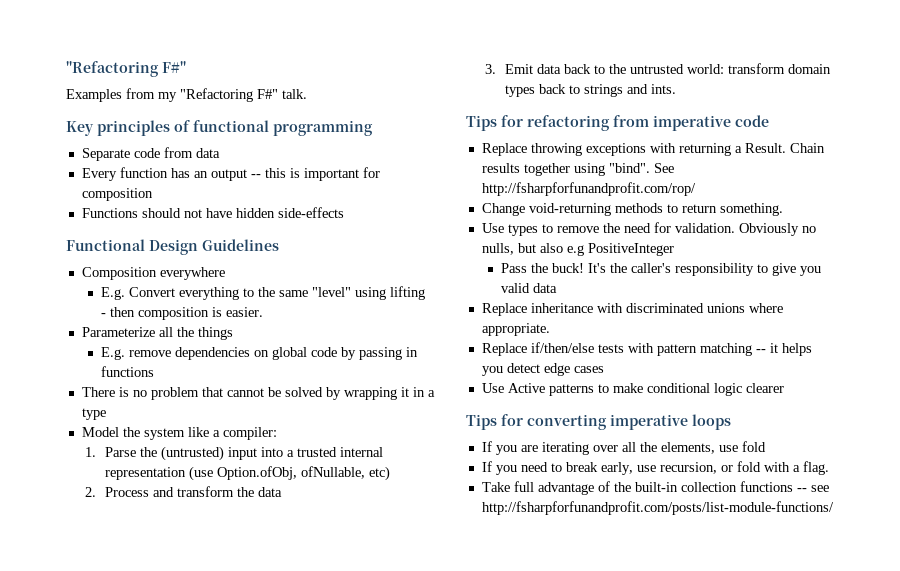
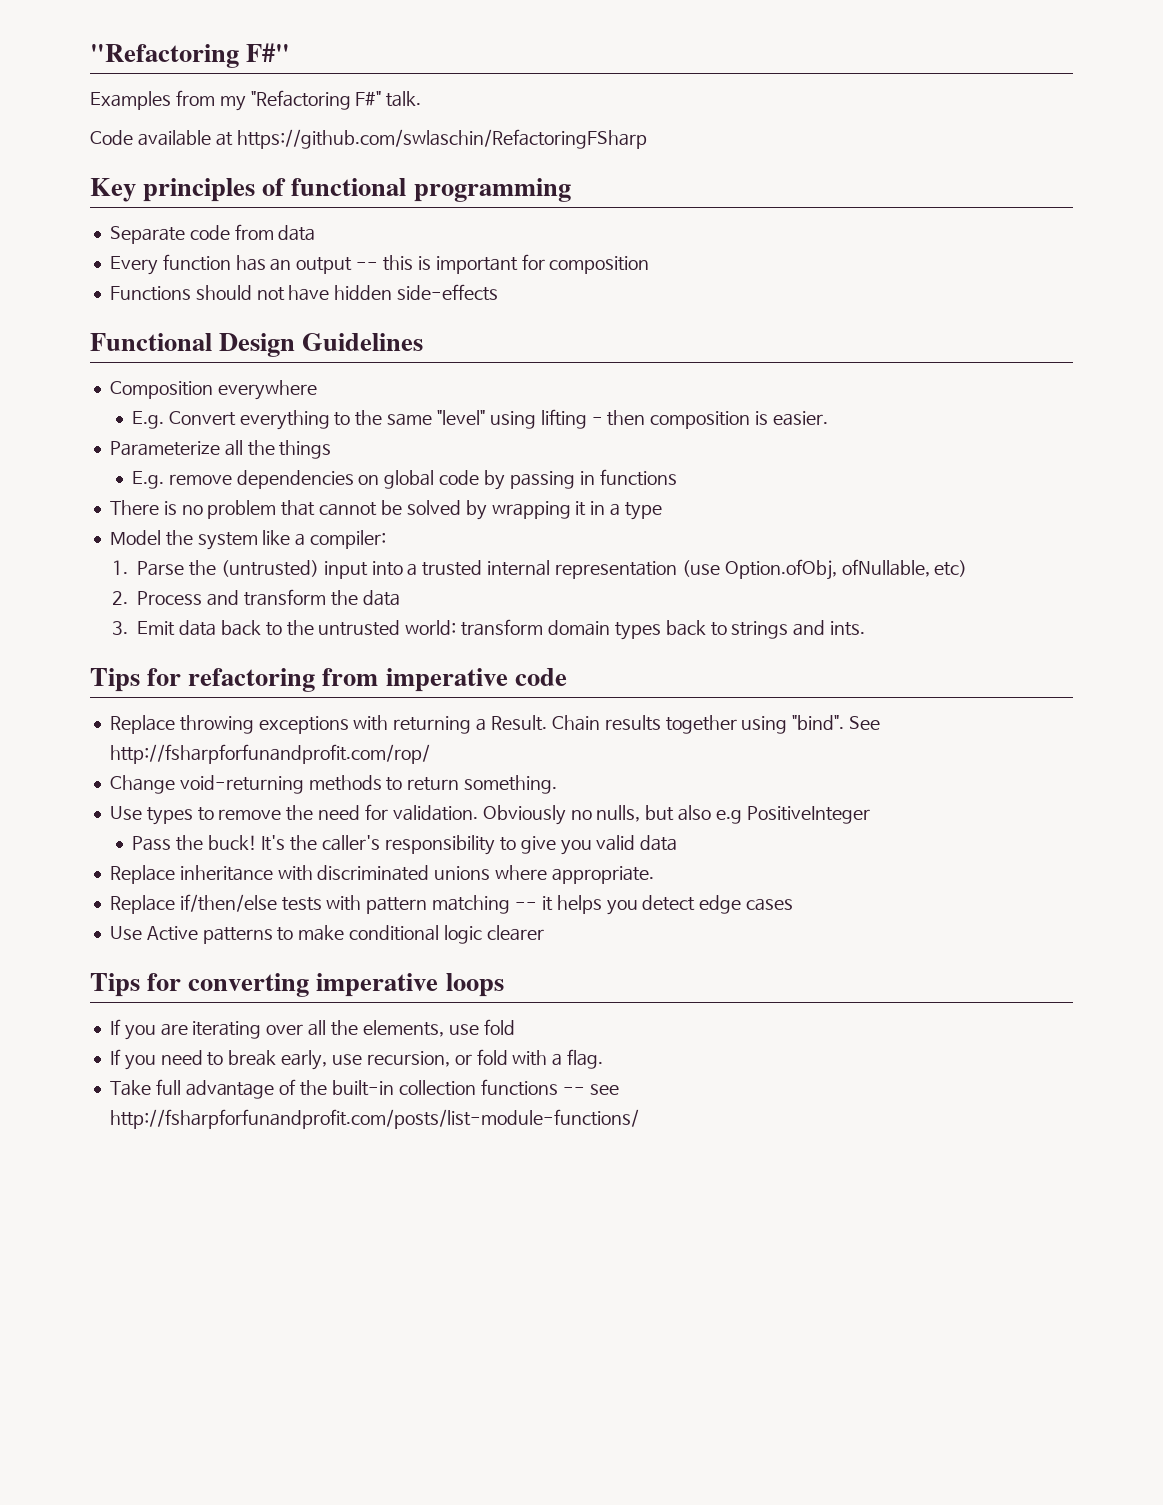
(307, 94) none -> [90,129,647,149] // Code available at https://github.com/swlaschin/RefactoringFSharp

